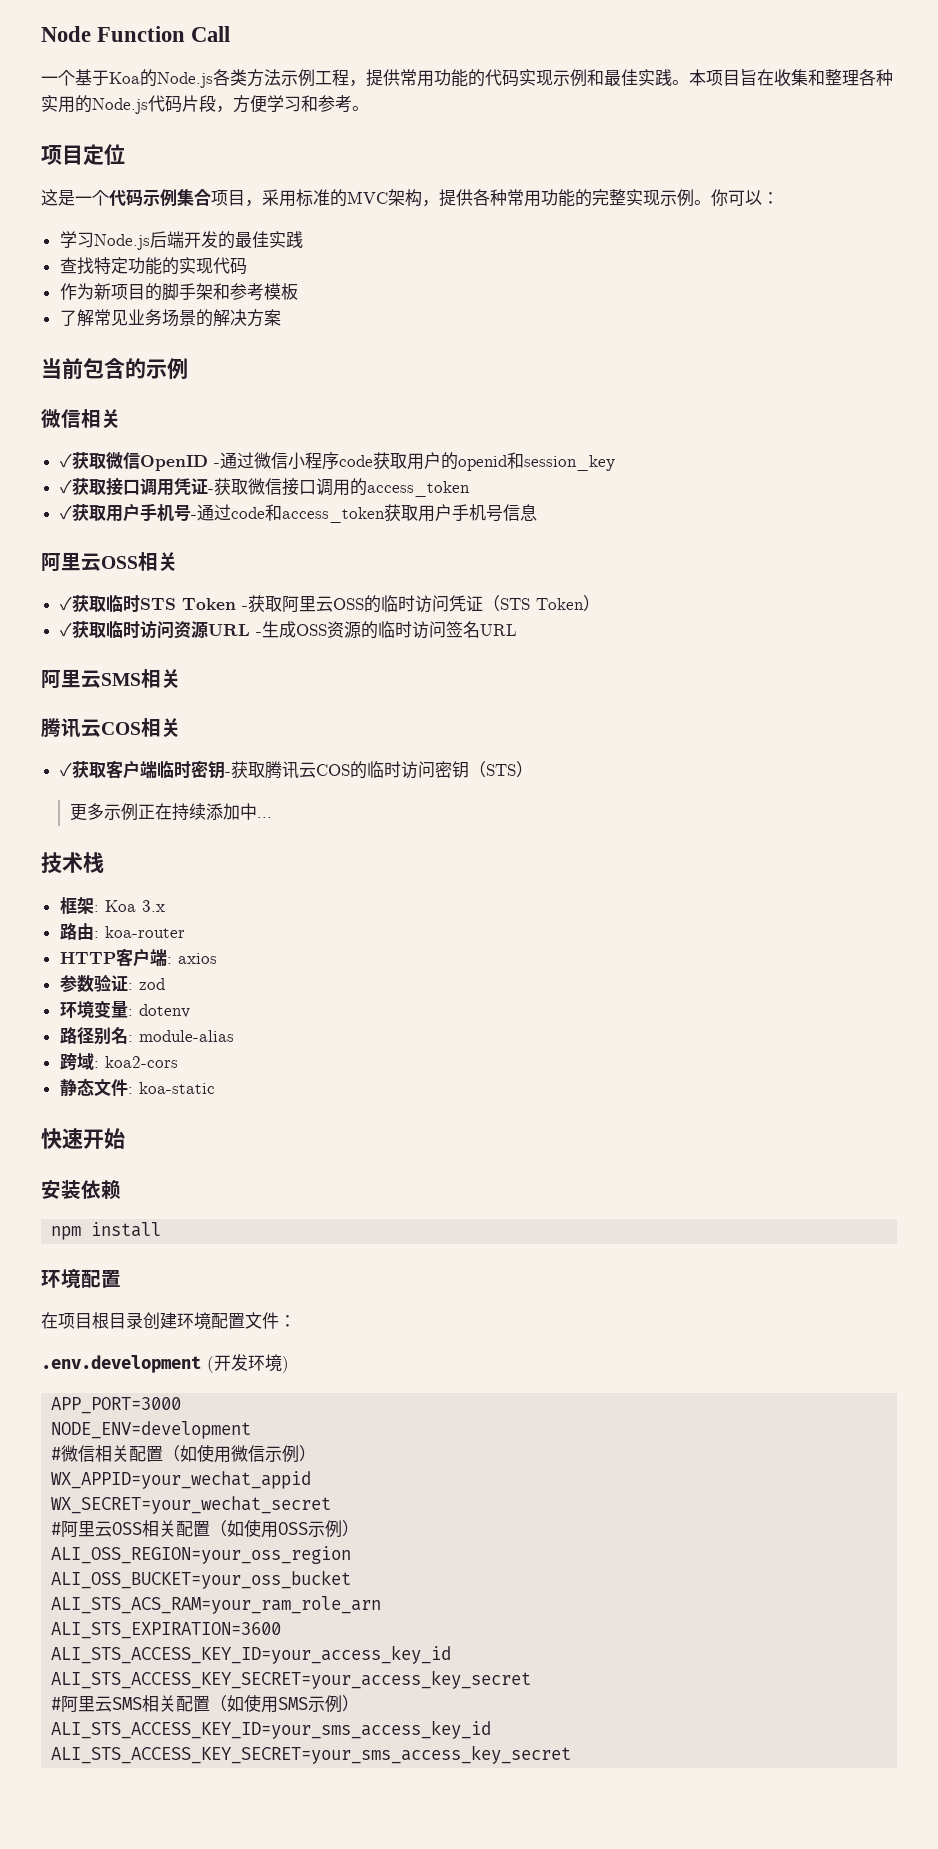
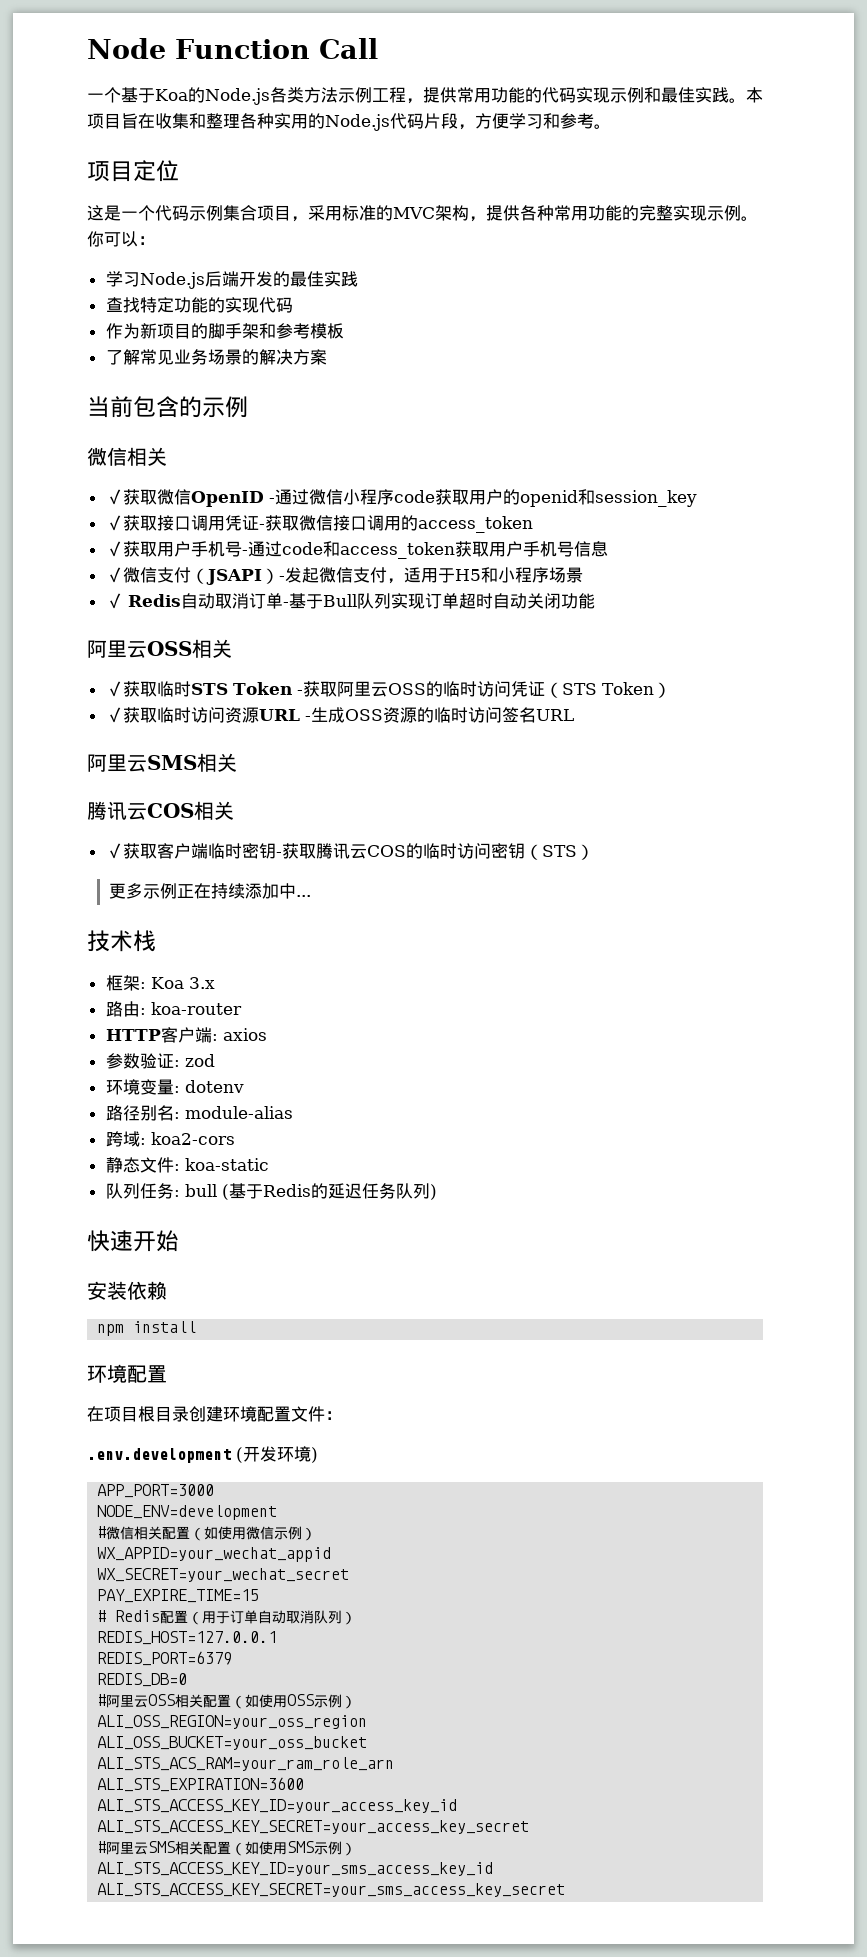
(537, 512) none -> [105,567,583,585] [105,593,595,609] // ✓微信支付（JSAPI）-发起微信支付，适用于H5和小程序场景 // ✓ Redis自动取消订单-基于Bull队列实现订单超时自动关闭功能
(215, 1088) none -> [105,1183,437,1200] // 队列任务: bull (基于Redis的延迟任务队列)
(332, 1505) none -> [97,1589,260,1603] [97,1610,357,1625] [97,1631,278,1645] [97,1651,233,1666] [97,1673,188,1687] // PAY_EXPIRE_TIME=15 // # Redis配置（用于订单自动取消队列） // REDIS_HOST=127.0.0.1 // REDIS_PORT=6379 // REDIS_DB=0

